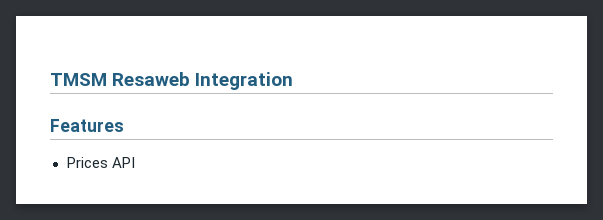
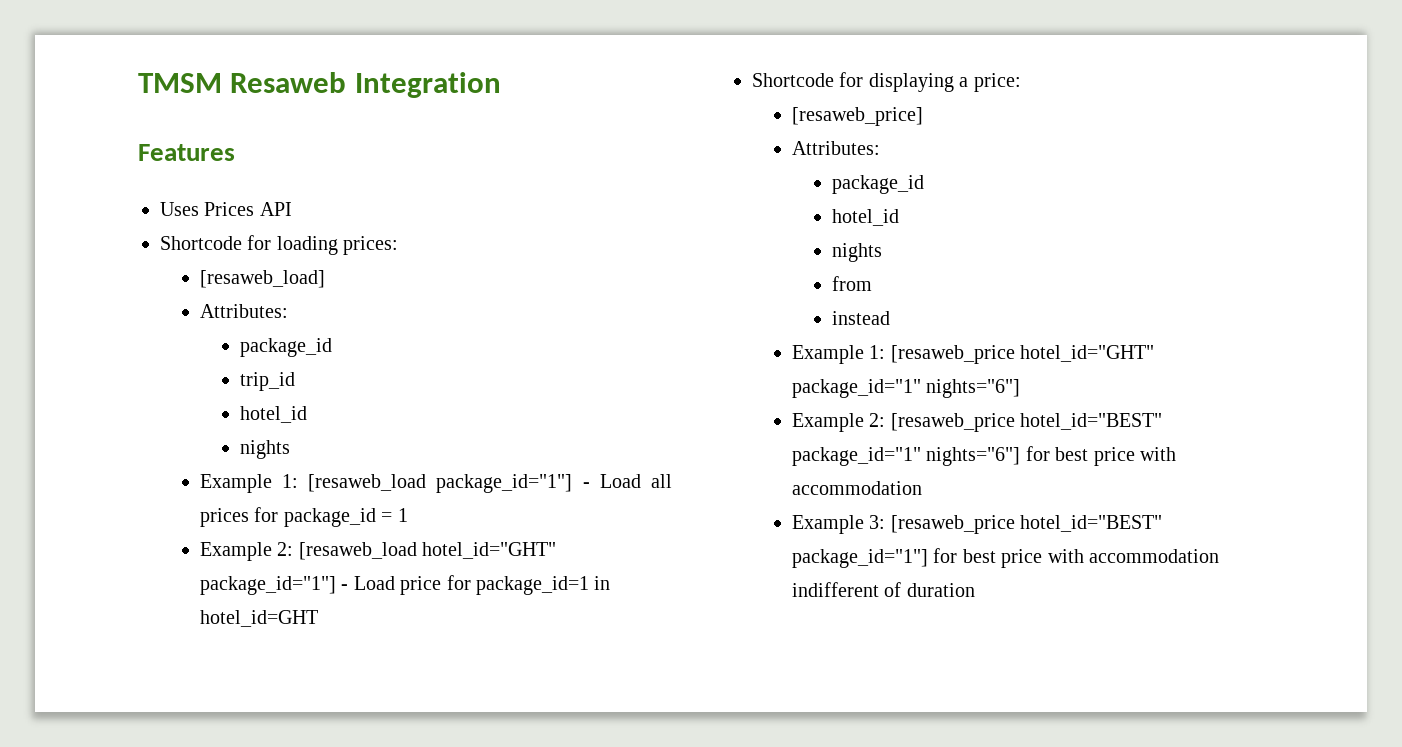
(124, 125) none -> [160,202,199,216] Uses
(135, 162) none -> [160,235,399,255] [199,270,325,288] [199,304,288,318] [239,338,332,357] [239,372,295,391] [239,406,307,423] [239,440,290,459] [199,474,672,493] [199,507,408,527] [199,542,557,561] [199,575,611,595] [199,610,318,627] [752,72,1021,92] [791,107,923,126] [791,141,880,155] [831,175,924,194] [831,209,899,226] [831,243,882,262] [831,276,872,291] [831,311,890,325] [791,345,1155,364] [791,379,1021,398] [791,413,1163,432] [791,446,1176,466] [791,481,922,495] [791,515,1163,534] [791,548,1219,568] [791,582,975,597] // Shortcode for loading prices: // [resaweb_load] // Attributes: // package_id // trip_id // hotel_id // nights // Example 1: [resaweb_load package_id="1"] - Load all prices for package_id = 1 // Example 2: [resaweb_load hotel_id="GHT" package_id="1"] - Load price for package_id=1 in hotel_id=GHT // Shortcode for displaying a price: // [resaweb_price] // Attributes: // package_id // hotel_id // nights // from // instead // Example 1: [resaweb_price hotel_id="GHT" package_id="1" nights="6"] // Example 2: [resaweb_price hotel_id="BEST" package_id="1" nights="6"] for best price with accommodation // Example 3: [resaweb_price hotel_id="BEST" package_id="1"] for best price with accommodation indifferent of duration

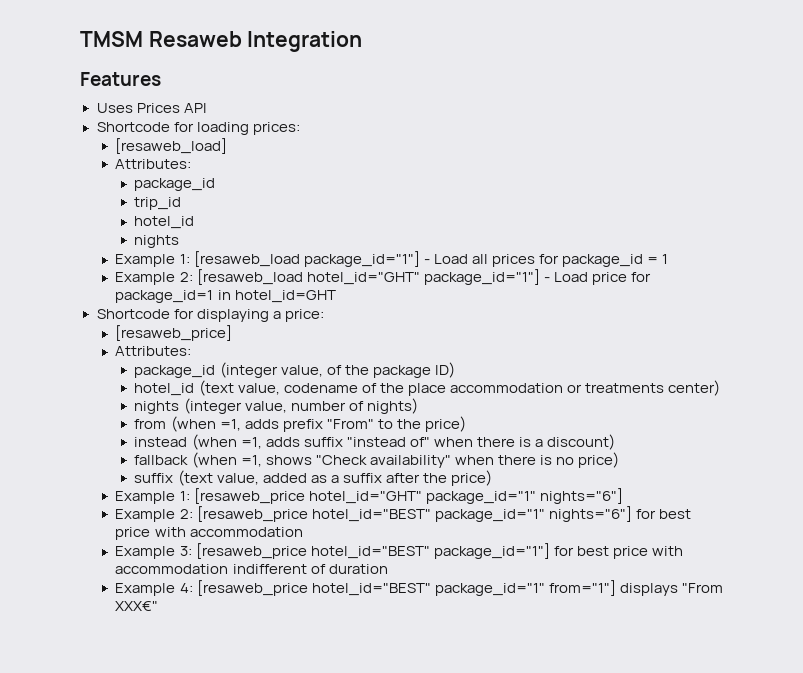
[831,209,899,226] [831,243,882,262] [831,276,872,291] [831,311,890,325] // hotel_id // nights // from // instead -> [219,362,455,378] [134,380,720,396] [134,398,418,414] [134,416,466,432] [134,434,616,450] [134,452,619,468] [134,470,492,486] (integer value, of the package ID) // hotel_id (text value, codename of the place accommodation or treatments center) // nights (integer value, number of nights) // from (when =1, adds prefix "From" to the price) // instead (when =1, adds suffix "instead of" when there is a discount) // fallback (when =1, shows "Check availability" when there is no price) // suffix (text value, added as a suffix after the price)
(975, 590) none -> [115,580,723,596] [115,601,159,611] // Example 4: [resaweb_price hotel_id="BEST" package_id="1" from="1"] displays "From XXX€"

